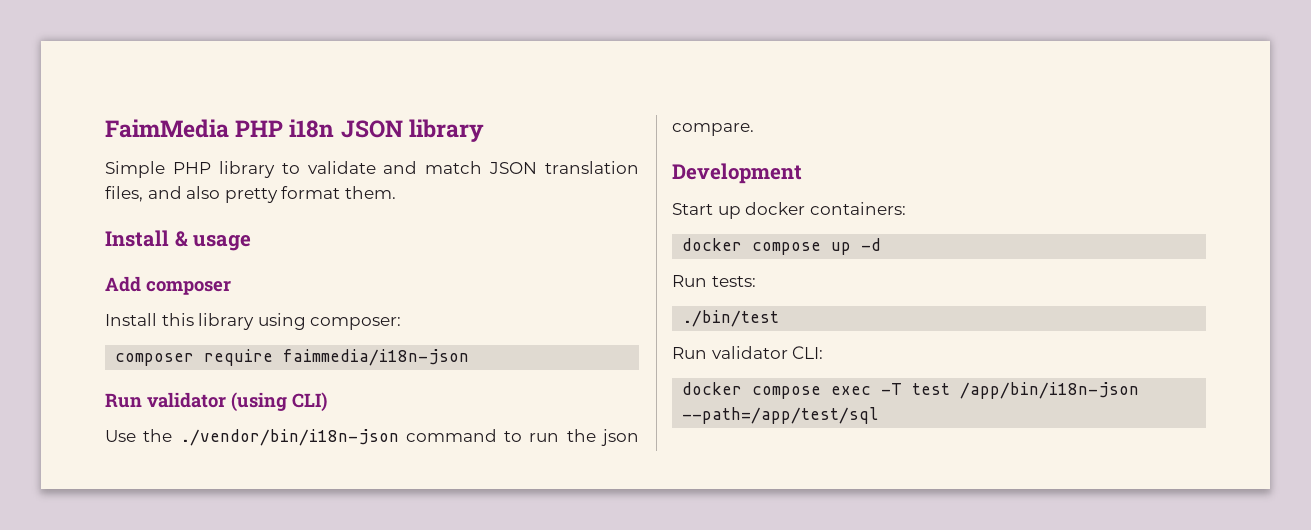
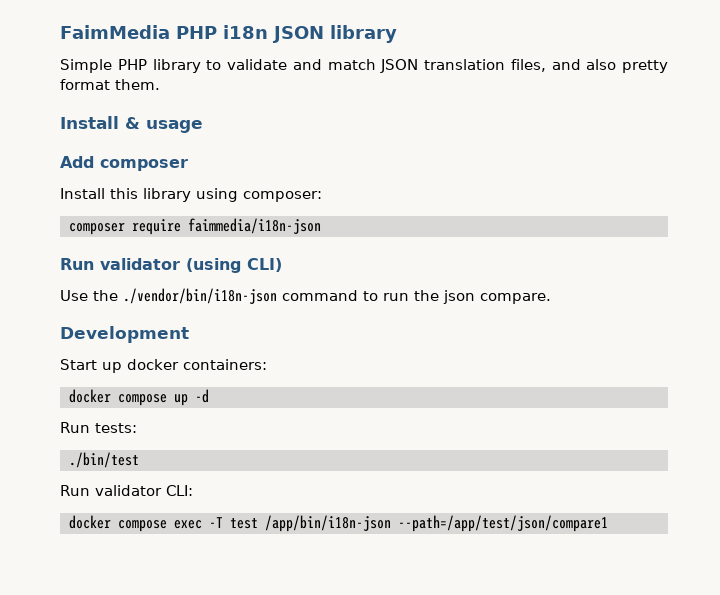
[682,407,880,424] --path=/app/test/sql -> [398,515,608,532] --path=/app/test/json/compare1

